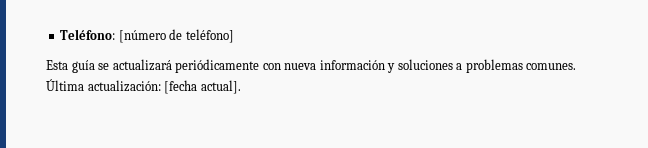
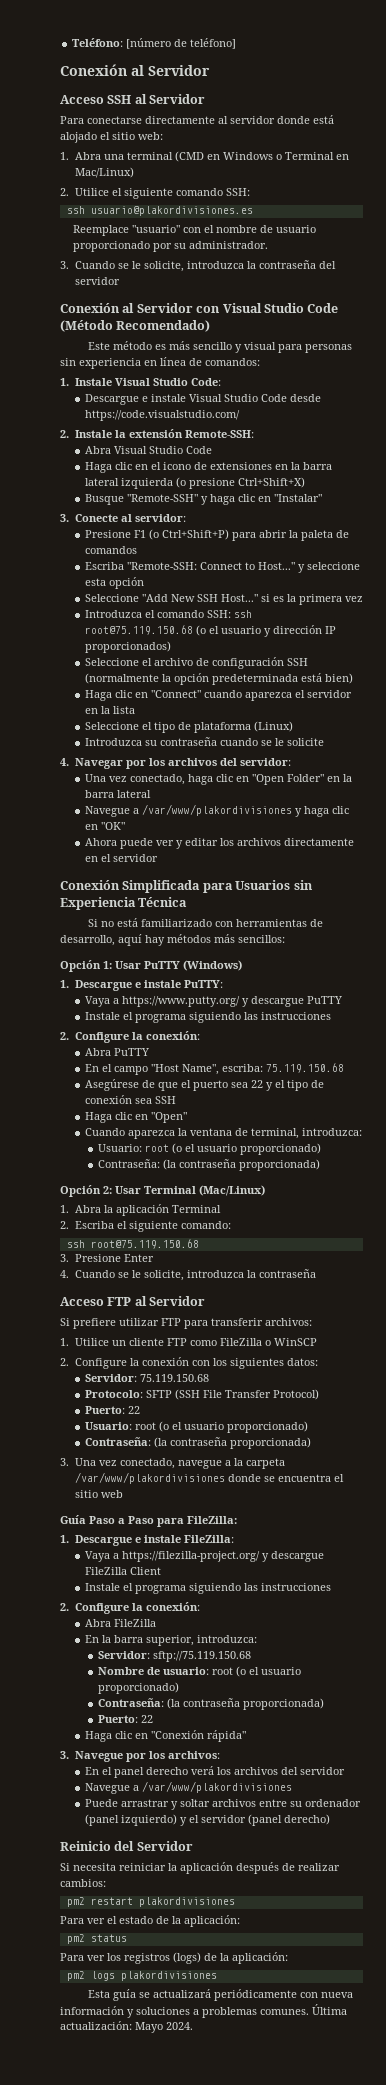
(234, 36) none -> [60,64,210,76] [60,94,206,104] [60,115,334,124] [60,132,163,143] [60,151,349,162] [74,167,134,178] [60,188,250,199] [66,206,253,216] [72,225,316,236] [72,241,268,252] [60,260,336,272] [74,277,120,285] [60,303,339,313] [60,320,211,332] [87,341,352,353] [60,357,260,369] [60,378,221,386] [84,394,321,405] [84,410,240,421] [60,429,254,438] [84,446,212,454] [84,462,332,473] [84,477,305,489] [84,494,322,505] [60,514,186,522] [84,529,349,541] [84,546,137,554] [84,562,360,573] [84,577,144,589] [84,594,363,605] [84,610,252,618] [84,625,336,637] [84,641,171,653] [84,657,308,669] [84,673,353,685] [84,690,352,701] [84,706,135,714] [84,721,293,733] [84,737,324,746] [60,758,291,769] [84,774,352,785] [84,790,151,798] [84,804,349,817] [84,822,125,830] [84,838,354,849] [84,854,158,862] [60,880,313,893] [60,897,188,910] [87,918,323,927] [60,934,285,946] [60,960,242,972] [60,980,223,991] [84,996,342,1007] [84,1012,331,1023] [60,1031,200,1043] [84,1048,149,1056] [84,1063,344,1075] [84,1079,324,1091] [84,1095,176,1104] [84,1112,187,1123] [84,1128,362,1139] [97,1143,321,1155] [97,1159,320,1171] [60,1185,265,1197] [60,1204,221,1216] [60,1221,231,1232] [66,1239,199,1249] [60,1254,154,1262] [60,1269,316,1281] [60,1296,206,1306] [60,1318,312,1329] [60,1338,317,1346] [60,1357,318,1369] [84,1374,209,1382] [84,1389,319,1400] [84,1406,140,1414] [84,1421,308,1433] [84,1437,311,1449] [60,1458,285,1469] [74,1472,344,1484] [74,1490,123,1498] [60,1515,237,1527] [60,1535,234,1546] [84,1551,324,1562] [84,1567,161,1575] [84,1583,331,1594] [60,1602,200,1614] [84,1619,156,1627] [84,1635,257,1646] [97,1651,251,1662] [97,1666,301,1677] [97,1682,179,1694] [97,1698,324,1710] [97,1715,153,1723] [84,1730,246,1742] [60,1751,220,1762] [84,1766,345,1778] [84,1781,292,1794] [84,1799,361,1810] [84,1814,330,1826] [60,1841,193,1851] [60,1862,340,1874] [60,1879,106,1887] [66,1897,235,1907] [60,1915,240,1927] [66,1934,127,1944] [60,1952,288,1964] [66,1971,217,1981] // Conexión al Servidor // Acceso SSH al Servidor // Para conectarse directamente al servidor donde está alojado el sitio web: // 1. Abra una terminal (CMD en Windows o Terminal en Mac/Linux) // 2. Utilice el siguiente comando SSH: // ssh usuario@plakordivisiones.es // Reemplace "usuario" con el nombre de usuario proporcionado por su administrador. // 3. Cuando se le solicite, introduzca la contraseña del servidor // Conexión al Servidor con Visual Studio Code (Método Recomendado) // Este método es más sencillo y visual para personas sin experiencia en línea de comandos: // 1. Instale Visual Studio Code: // Descargue e instale Visual Studio Code desde https://code.visualstudio.com/ // 2. Instale la extensión Remote-SSH: // Abra Visual Studio Code // Haga clic en el icono de extensiones en la barra lateral izquierda (o presione Ctrl+Shift+X) // Busque "Remote-SSH" y haga clic en "Instalar" // 3. Conecte al servidor: // Presione F1 (o Ctrl+Shift+P) para abrir la paleta de comandos // Escriba "Remote-SSH: Connect to Host..." y seleccione esta opción // Seleccione "Add New SSH Host..." si es la primera vez // Introduzca el comando SSH: ssh root@75.119.150.68 (o el usuario y dirección IP proporcionados) // Seleccione el archivo de configuración SSH (normalmente la opción predeterminada está bien) // Haga clic en "Connect" cuando aparezca el servidor en la lista // Seleccione el tipo de plataforma (Linux) // Introduzca su contraseña cuando se le solicite // 4. Navegar por los archivos del servidor: // Una vez conectado, haga clic en "Open Folder" en la barra lateral // Navegue a /var/www/plakordivisiones y haga clic en "OK" // Ahora puede ver y editar los archivos directamente en el servidor // Conexión Simplificada para Usuarios sin Experiencia Técnica // Si no está familiarizado con herramientas de desarrollo, aquí hay métodos más sencillos: // Opción 1: Usar PuTTY (Windows) // 1. Descargue e instale PuTTY: // Vaya a https://www.putty.org/ y descargue PuTTY // Instale el programa siguiendo las instrucciones // 2. Configure la conexión: // Abra PuTTY // En el campo "Host Name", escriba: 75.119.150.68 // Asegúrese de que el puerto sea 22 y el tipo de conexión sea SSH // Haga clic en "Open" // Cuando aparezca la ventana de terminal, introduzca: // Usuario: root (o el usuario proporcionado) // Contraseña: (la contraseña proporcionada) // Opción 2: Usar Terminal (Mac/Linux) // 1. Abra la aplicación Terminal // 2. Escriba el siguiente comando: // ssh root@75.119.150.68 // 3. Presione Enter // 4. Cuando se le solicite, introduzca la contraseña // Acceso FTP al Servidor // Si prefiere utilizar FTP para transferir archivos: // 1. Utilice un cliente FTP como FileZilla o WinSCP // 2. Configure la conexión con los siguientes datos: // Servidor: 75.119.150.68 // Protocolo: SFTP (SSH File Transfer Protocol) // Puerto: 22 // Usuario: root (o el usuario proporcionado) // Contraseña: (la contraseña proporcionada) // 3. Una vez conectado, navegue a la carpeta /var/www/plakordivisiones donde se encuentra el sitio web // Guía Paso a Paso para FileZilla: // 1. Descargue e instale FileZilla: // Vaya a https://filezilla-project.org/ y descargue FileZilla Client // Instale el programa siguiendo las instrucciones // 2. Configure la conexión: // Abra FileZilla // En la barra superior, introduzca: // Servidor: sftp://75.119.150.68 // Nombre de usuario: root (o el usuario proporcionado) // Contraseña: (la contraseña proporcionada) // Puerto: 22 // Haga clic en "Conexión rápida" // 3. Navegue por los archivos: // En el panel derecho verá los archivos del servidor // Navegue a /var/www/plakordivisiones // Puede arrastrar y soltar archivos entre su ordenador (panel izquierdo) y el servidor (panel derecho) // Reinicio del Servidor // Si necesita reiniciar la aplicación después de realizar cambios: // pm2 restart plakordivisiones // Para ver el estado de la aplicación: // pm2 status // Para ver los registros (logs) de la aplicación: // pm2 logs plakordivisiones
[164,80,241,94] [fecha actual]. -> [135,2022,193,2033] Mayo 2024.

